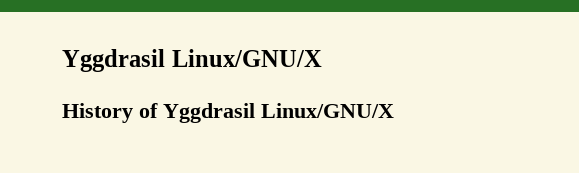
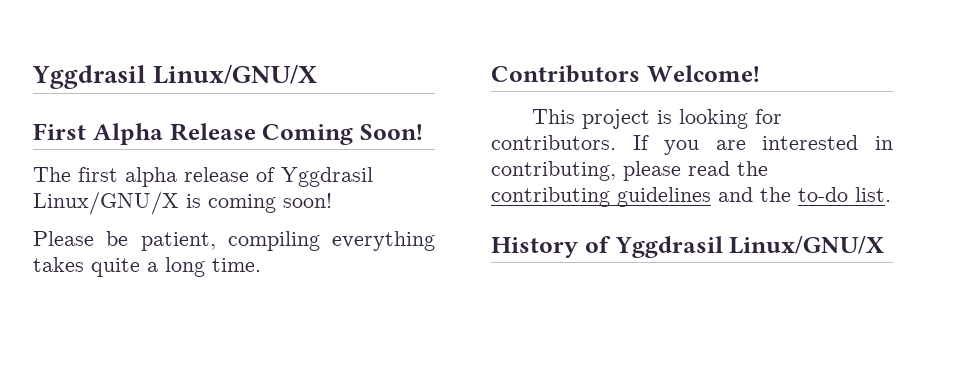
[62,49,322,72] Yggdrasil Linux/GNU/X -> [32,64,318,89] [33,123,423,145] [33,167,373,187] [33,191,332,215] [33,231,435,251] [33,257,261,277] [491,65,760,83] [532,109,783,129] [491,135,893,155] [491,161,768,181] [491,187,891,207] Yggdrasil Linux/GNU/X // First Alpha Release Coming Soon! // The first alpha release of Yggdrasil Linux/GNU/X is coming soon! // Please be patient, compiling everything takes quite a long time. // Contributors Welcome! // This project is looking for contributors. If you are interested in contributing, please read the contributing guidelines and the to-do list.

